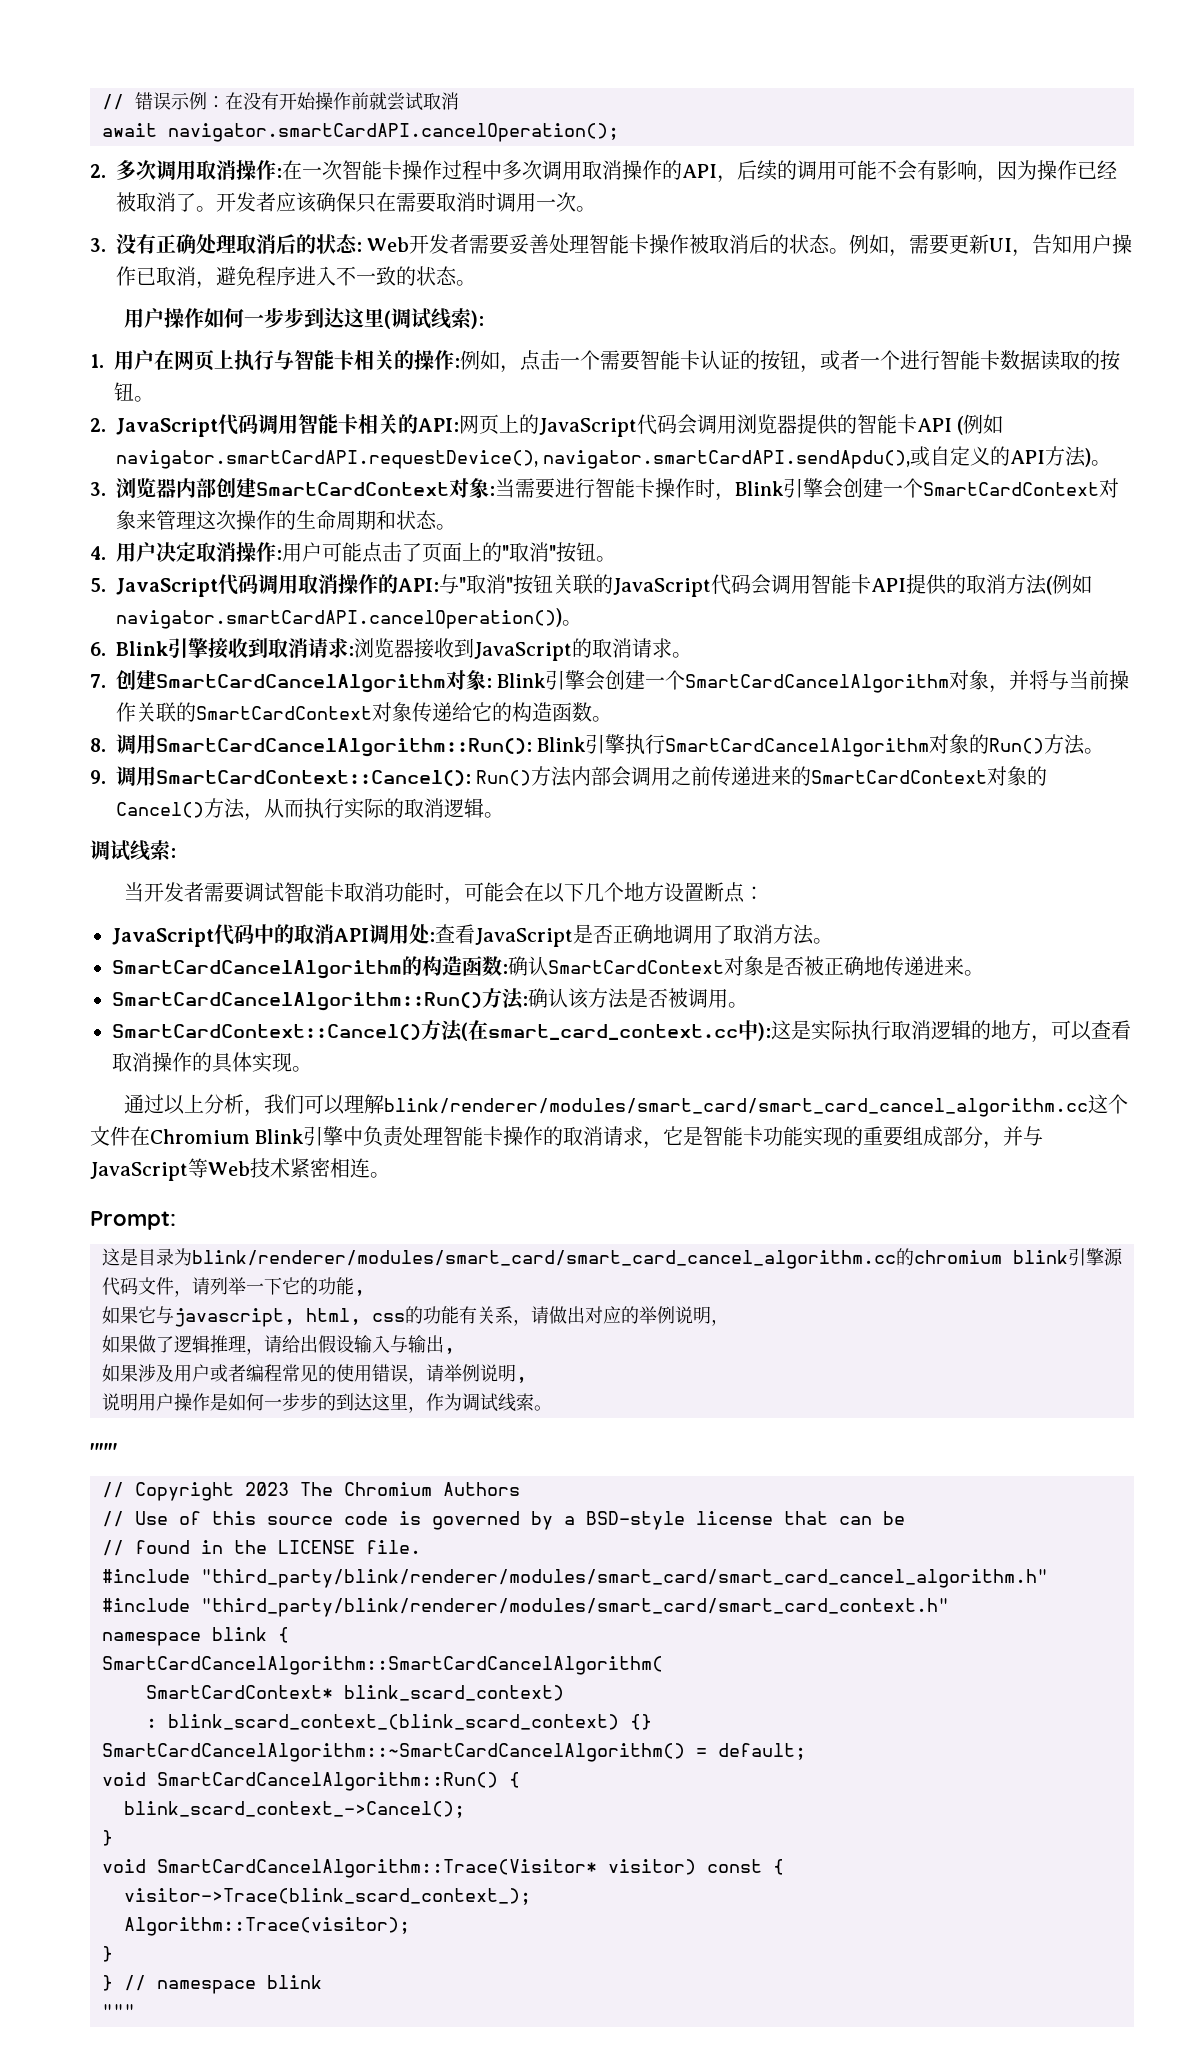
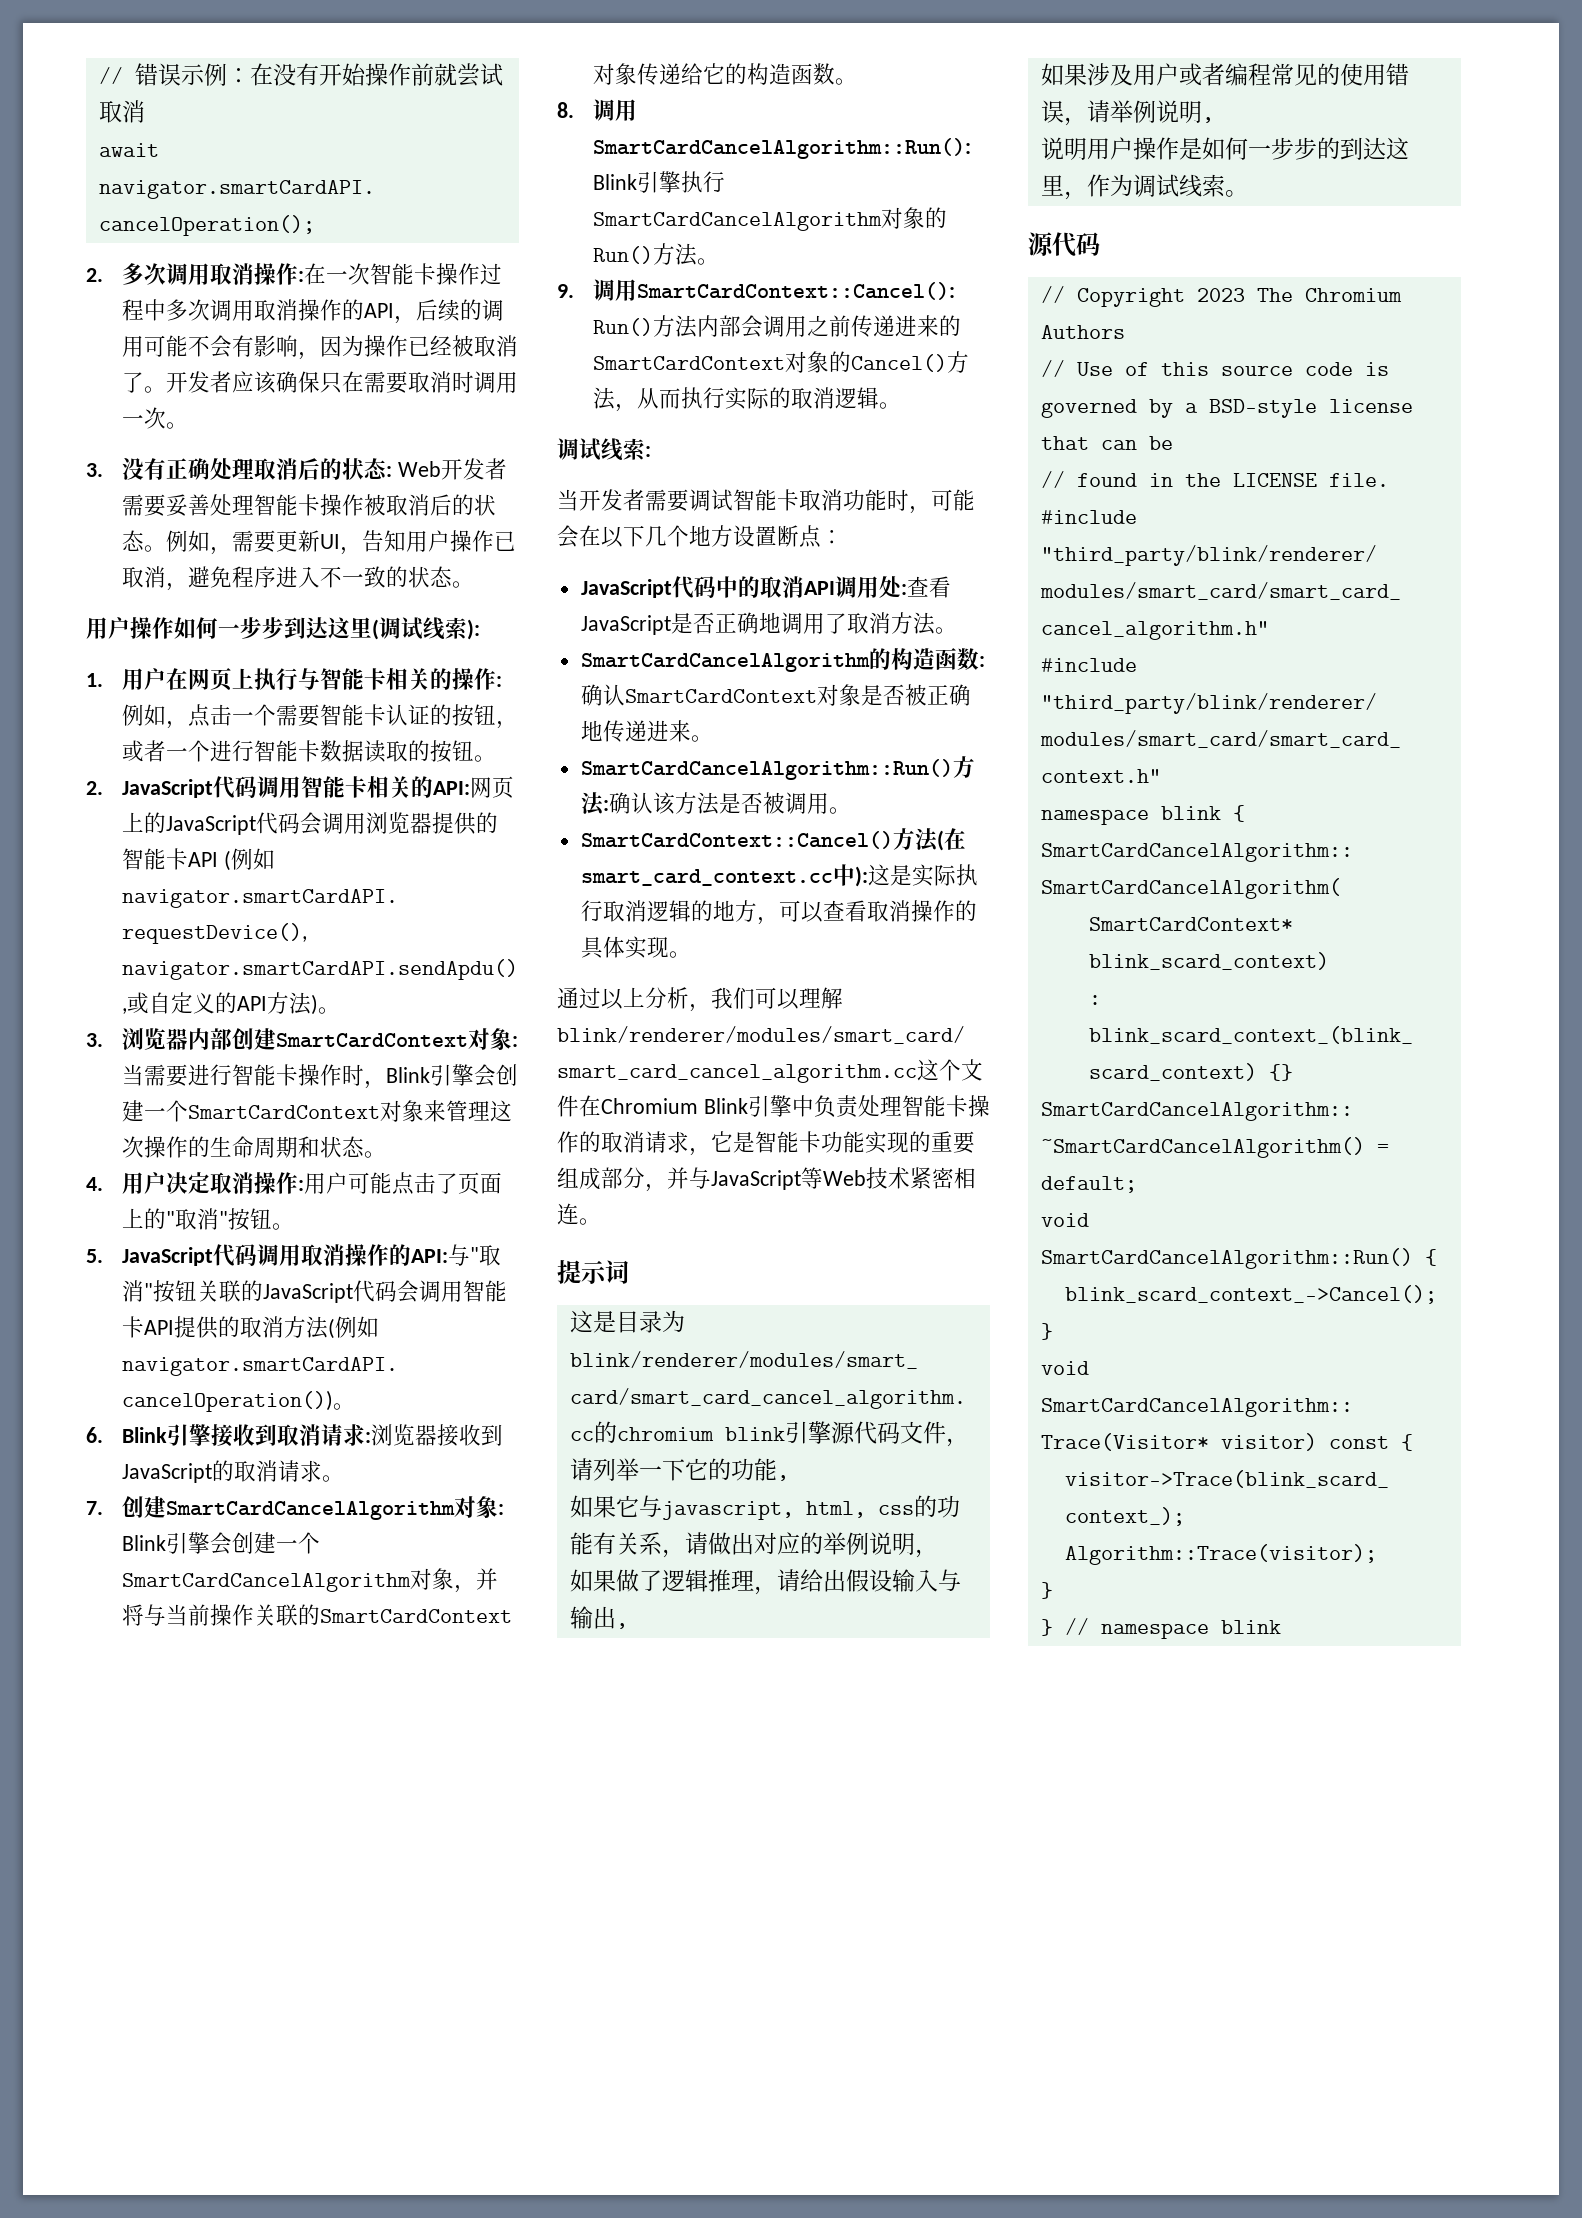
[90,1211,176,1230] Prompt: -> [557,1260,629,1284] 提示词
[90,1443,117,1458] """ -> [1028,232,1100,257] 源代码
[102,2004,135,2018] // """ -> (1281, 1627) none

